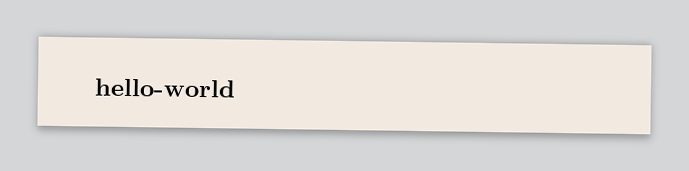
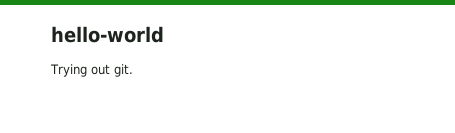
(236, 88) none -> [50,64,133,77] // Trying out git.

